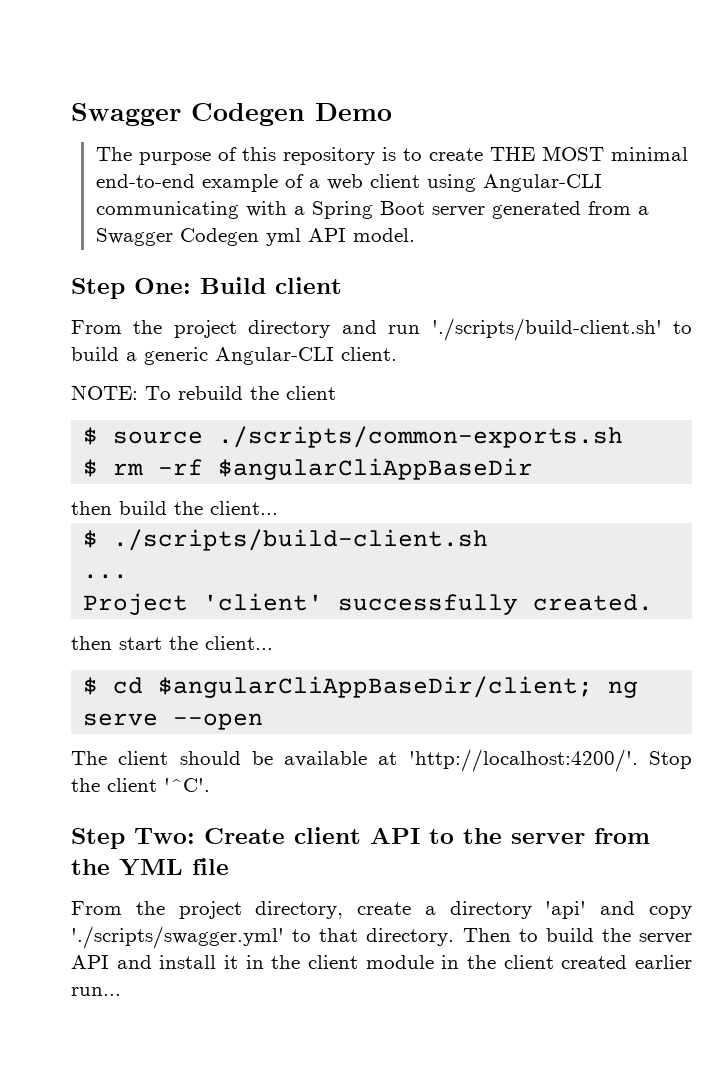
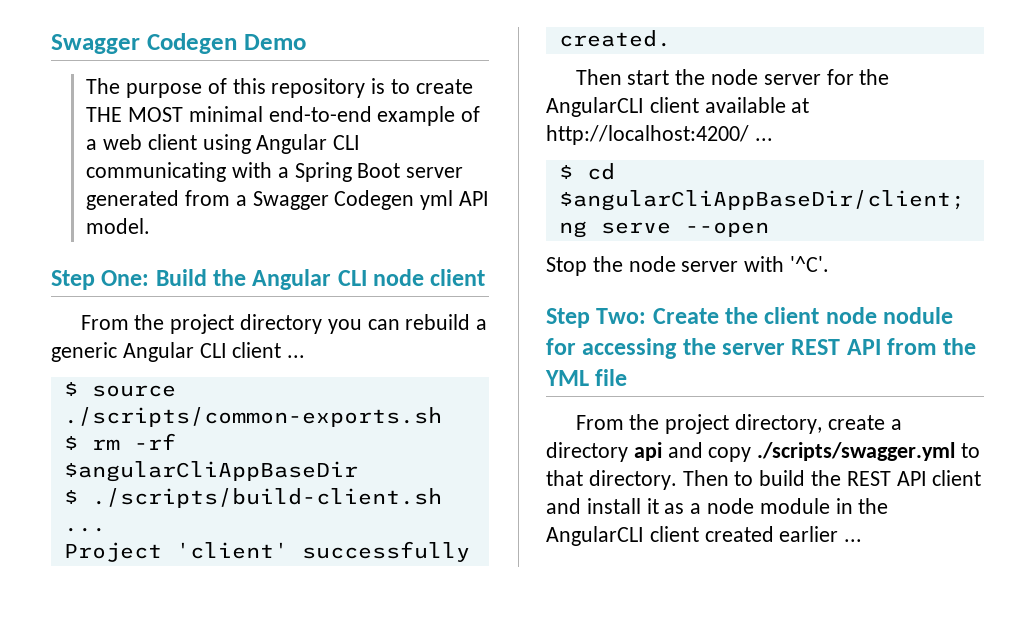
[482,174,602,192] Angular-CLI -> [256,134,361,154] Angular CLI
(266, 285) none -> [213,269,425,290] the Angular CLI node
[341,318,693,341] [71,347,397,365] [71,385,336,400] and run './scripts/build-client.sh' to build a generic Angular-CLI client. // NOTE: To rebuild the client -> [327,314,488,334] [51,342,306,362] you can rebuild a generic Angular CLI client ...
[71,501,278,515] // then build the client... -> (358, 471) none
[71,636,112,650] then -> [575,69,622,85] Then
[205,636,273,650] client... -> [710,69,890,85] [546,97,810,117] [546,125,773,145] node server for the AngularCLI client available at http://localhost:4200/ ...
[71,749,692,772] [71,778,210,792] [71,827,585,849] The client should be available at 'http://localhost:4200/'. Stop the client '^C'. // Step Two: Create client API to the server -> [546,256,830,276] [546,307,954,328] [546,338,881,359] Stop the node server with '^C'. // Step Two: Create the client node nodule for accessing the server REST API
[545,901,587,919] 'api' -> [633,442,662,461] api
[71,926,284,949] './scripts/swagger.yml' -> [757,442,956,461] ./scripts/swagger.yml
[639,933,692,944] [71,955,358,969] server API and install it in the client -> [846,470,982,486] [546,498,755,514] REST API client and install it as a node
(496, 962) none -> [546,526,644,546] AngularCLI
[71,987,121,996] run... -> [844,539,863,542] ...

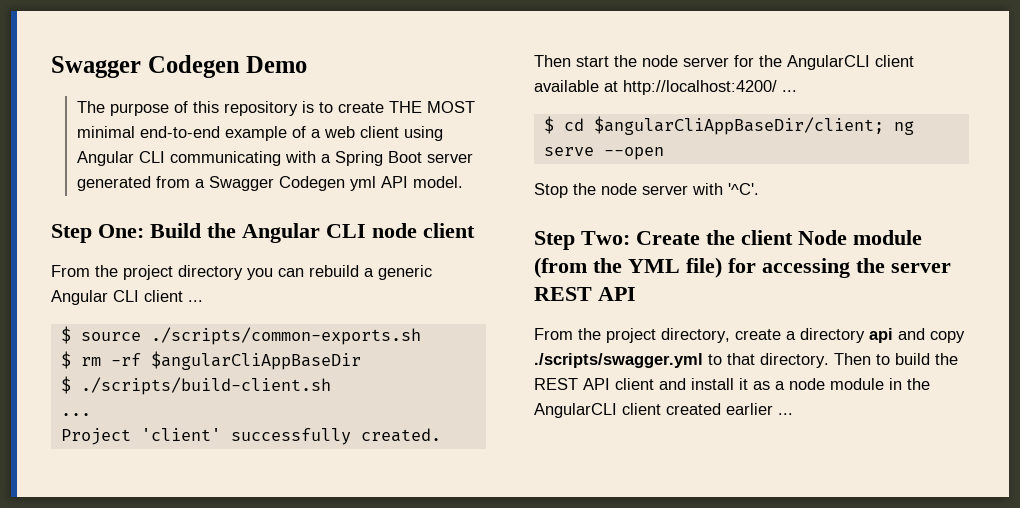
[825,307,954,324] node nodule -> [798,230,922,245] [534,257,722,278] Node module (from the YML file)
[887,338,977,355] [545,369,628,386] from the YML file -> (636, 294) none

